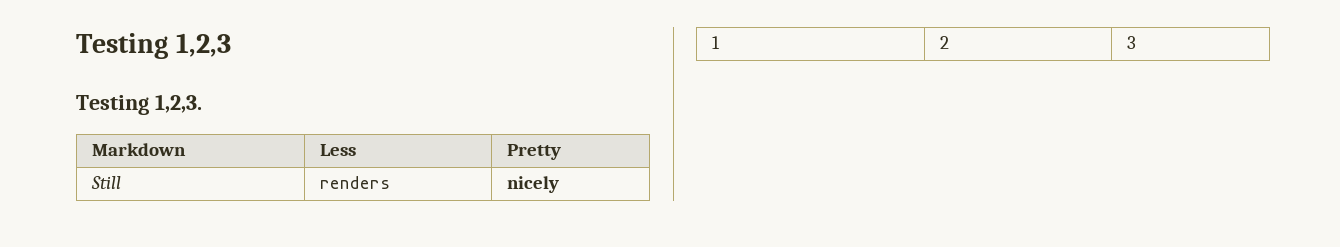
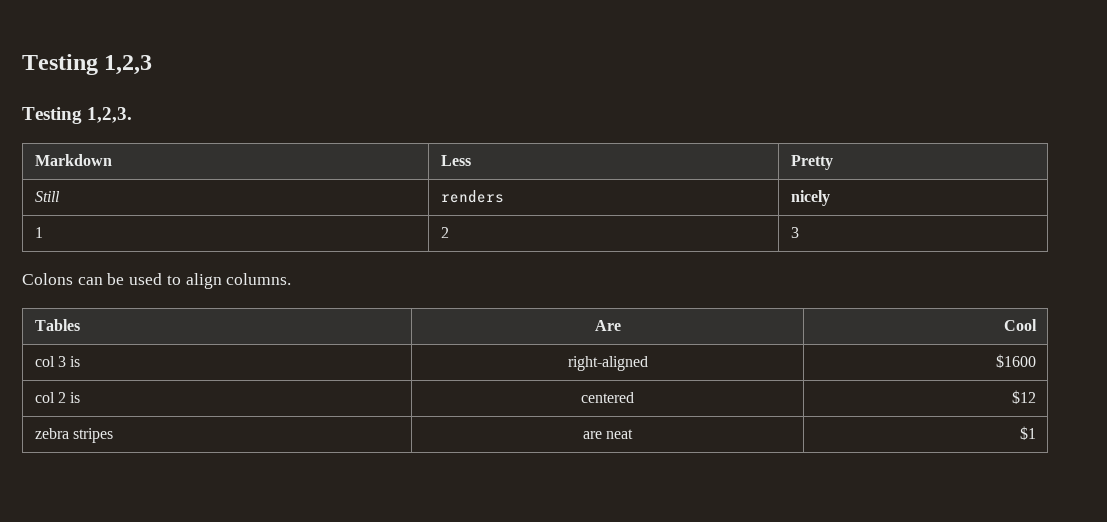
(1136, 42) none -> [22,273,292,289] [34,319,80,331] [594,320,621,331] [1003,319,1037,331] [34,356,81,367] [567,356,648,371] [995,354,1036,368] [34,392,81,403] [581,392,634,403] [1011,390,1036,404] [34,428,113,443] [582,429,634,439] [1019,426,1036,440] // Colons can be used to align columns. // Tables | Are | Cool // col 3 is | right-aligned | $1600 // col 2 is | centered | $12 // zebra stripes | are neat | $1

